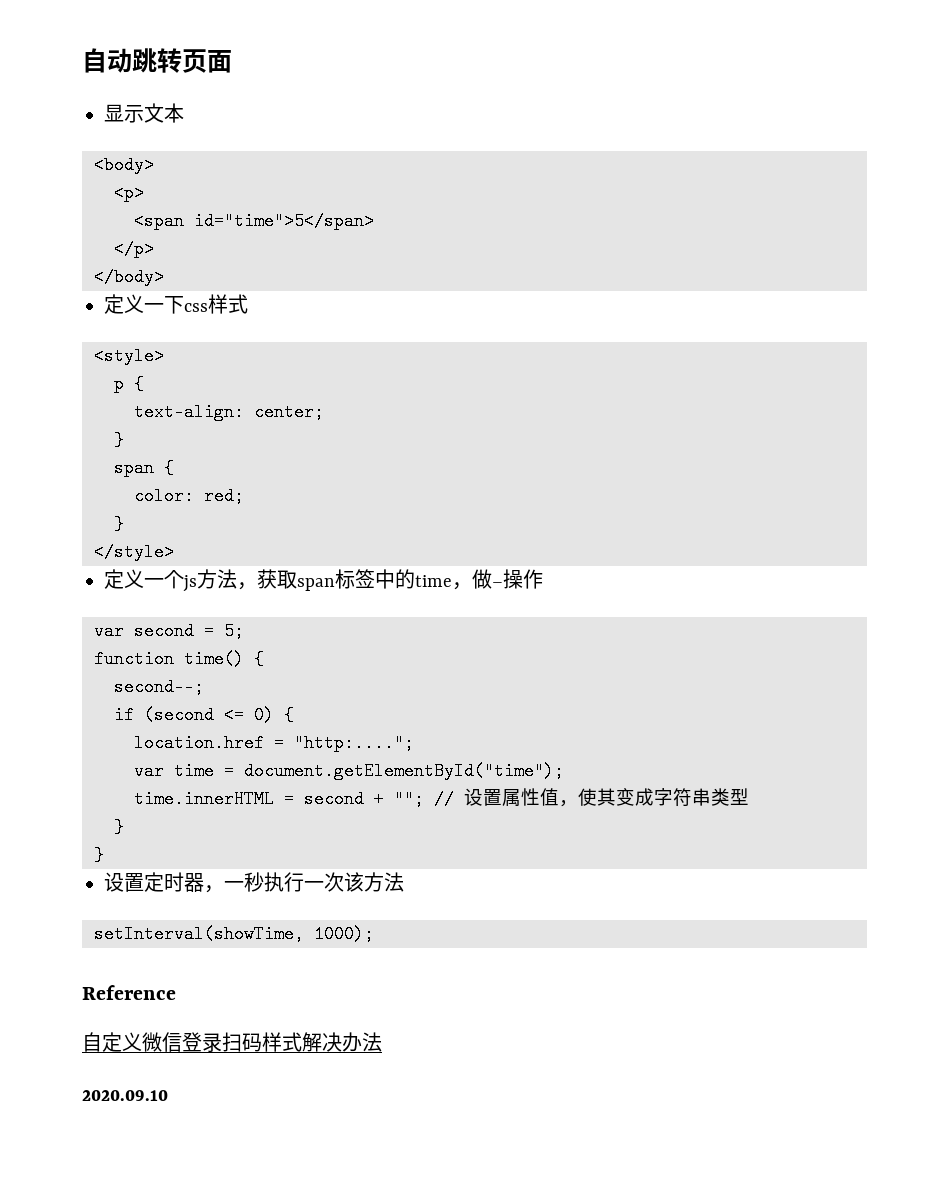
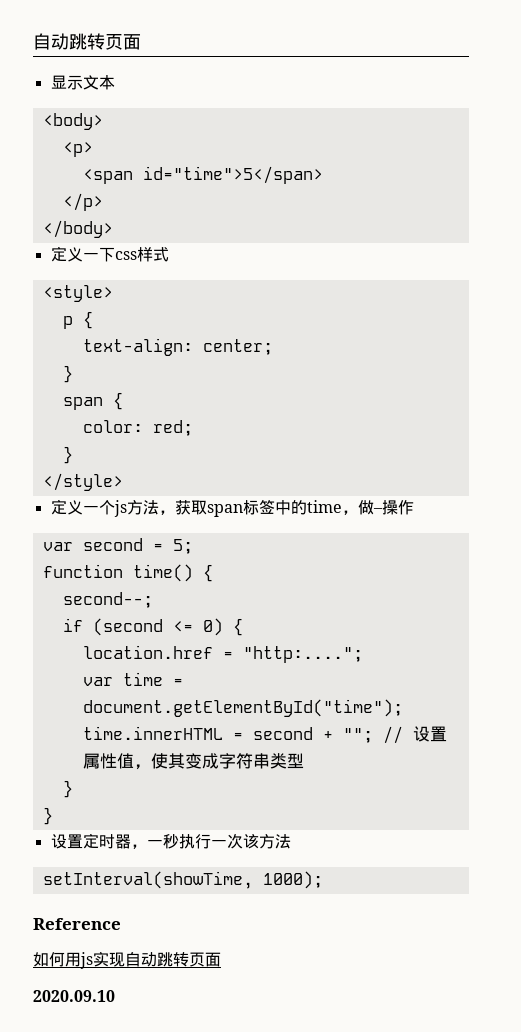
[82,1032,382,1052] 自定义微信登录扫码样式解决办法 -> [33,951,221,969] 如何用js实现自动跳转页面

